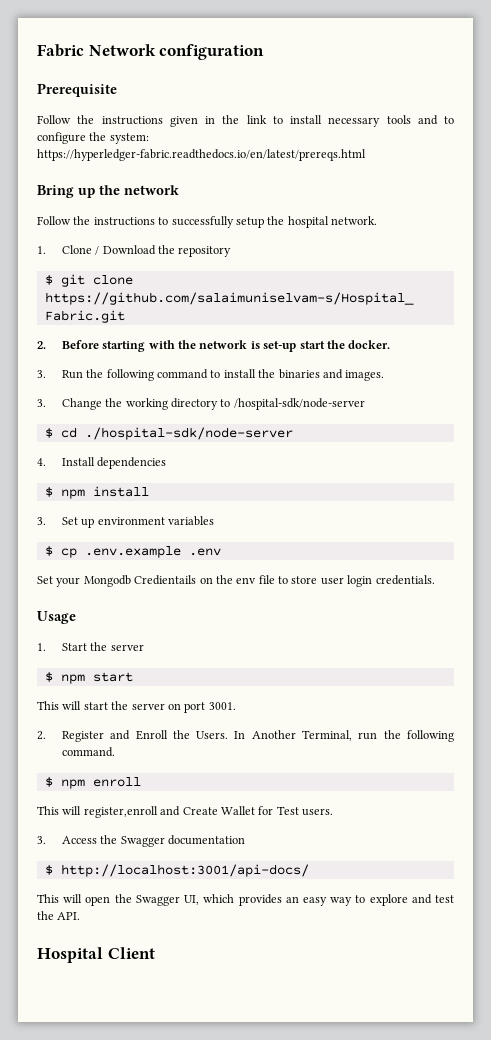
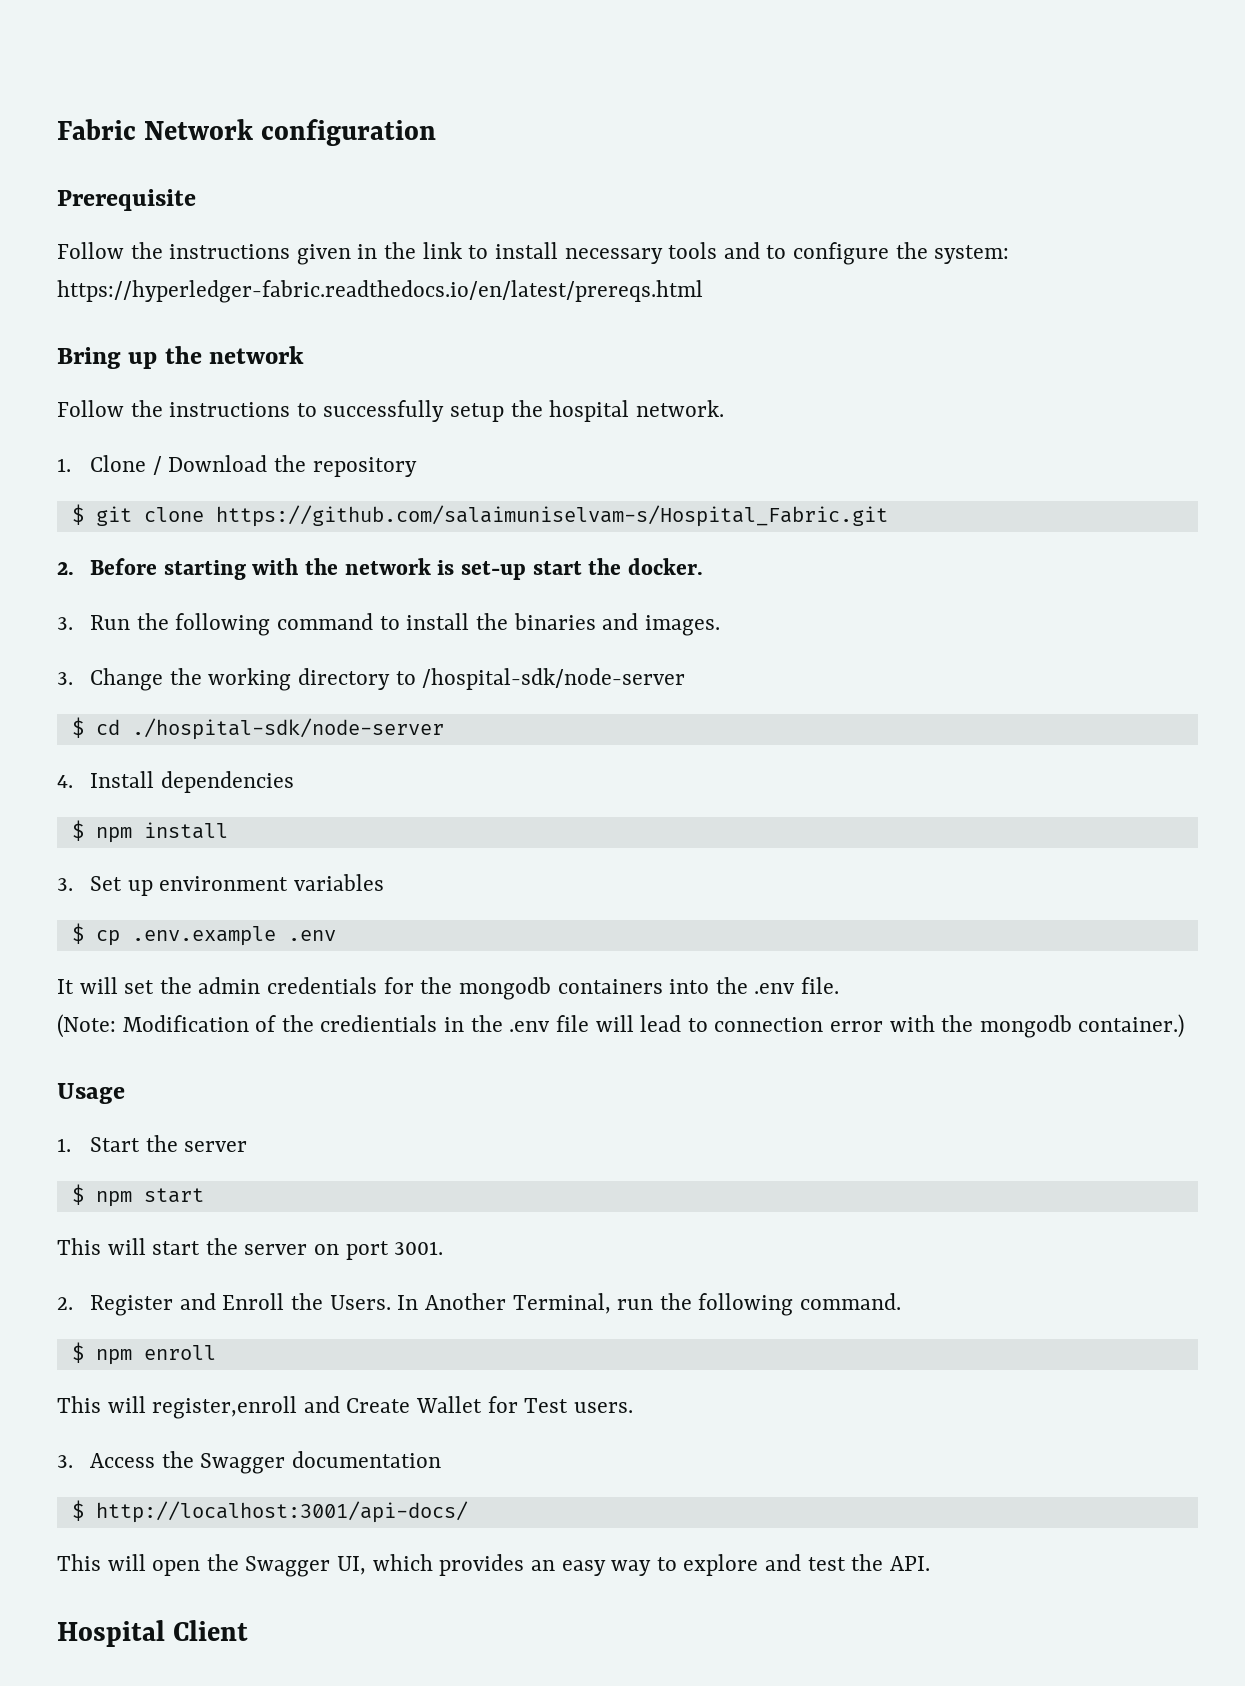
[37,575,435,587] Set your Mongodb Credientails on the env file to store user login credentials. -> [57,977,839,1000] [57,1014,1185,1038] It will set the admin credentials for the mongodb containers into the .env file. // (Note: Modification of the credientials in the .env file will lead to connection error with the mongodb container.)

